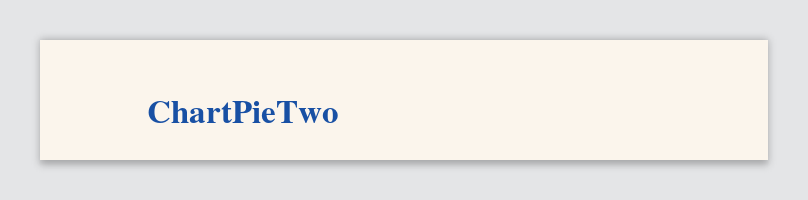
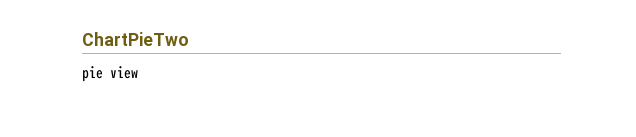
(339, 112) none -> [82,66,138,82] // pie view

